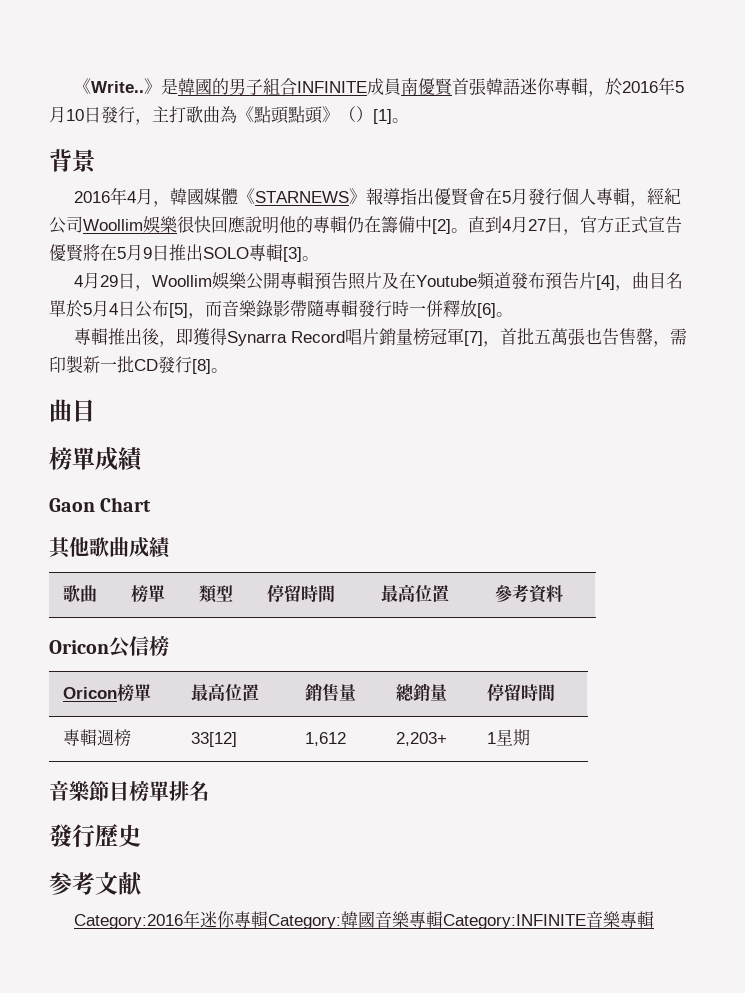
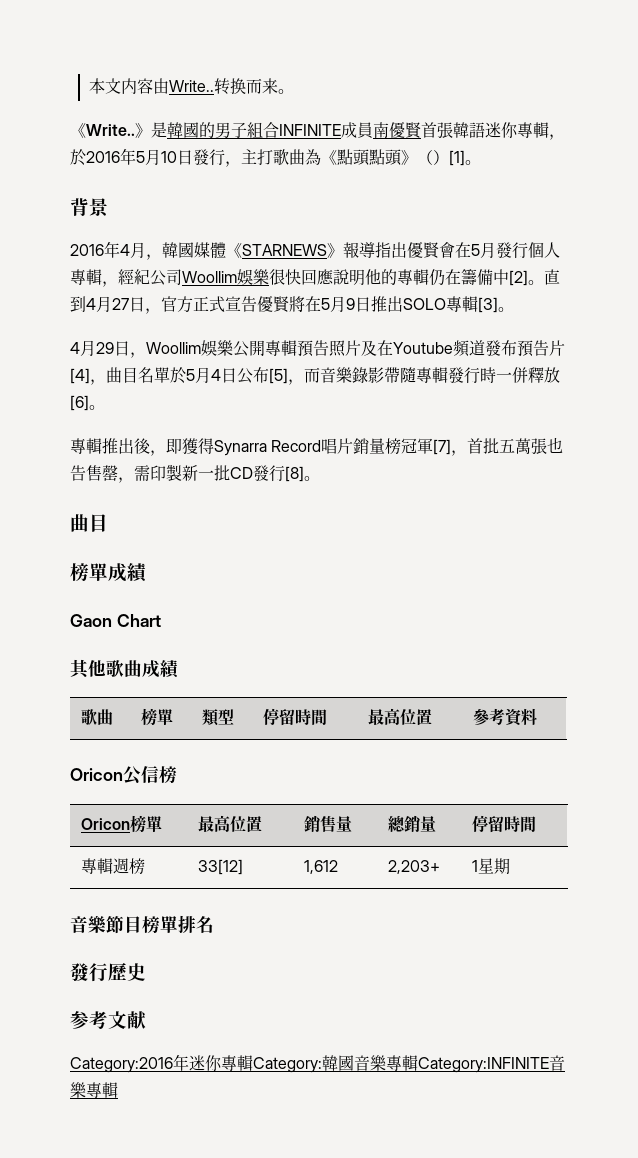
(73, 86) none -> [88,78,294,95] 本文内容由Write..转换而来。 //

